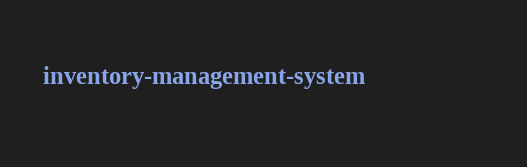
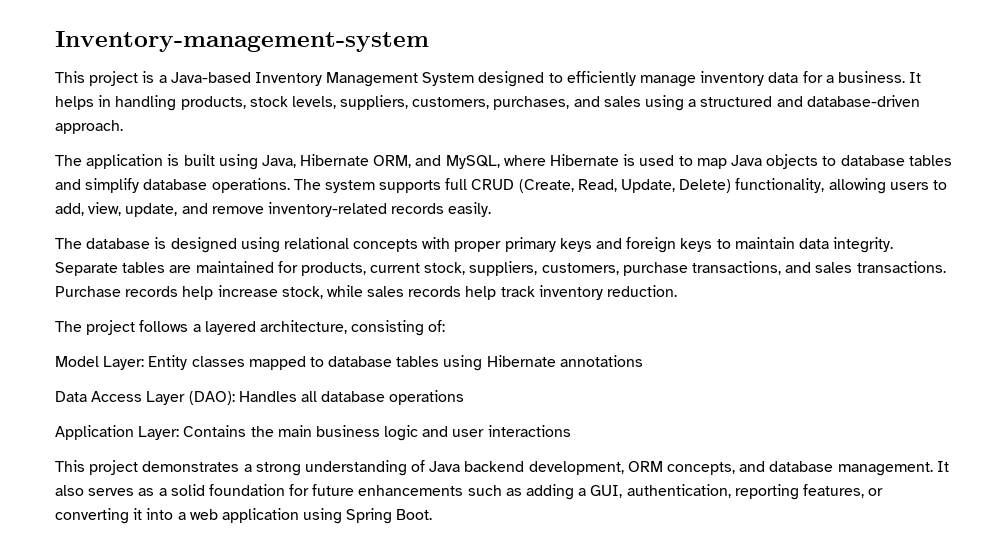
[43,66,365,89] inventory-management-system -> [55,31,429,52] [55,71,922,87] [55,95,920,111] [55,120,123,134] [55,154,952,170] [55,178,947,194] [55,202,492,217] [55,237,894,253] [55,261,946,276] [55,285,678,300] [55,320,446,336] [55,355,643,371] [55,390,465,405] [55,425,571,441] [55,460,949,476] [55,484,884,500] [55,508,433,524] Inventory-management-system // This project is a Java-based Inventory Management System designed to efficiently manage inventory data for a business. It helps in handling products, stock levels, suppliers, customers, purchases, and sales using a structured and database-driven approach. // The application is built using Java, Hibernate ORM, and MySQL, where Hibernate is used to map Java objects to database tables and simplify database operations. The system supports full CRUD (Create, Read, Update, Delete) functionality, allowing users to add, view, update, and remove inventory-related records easily. // The database is designed using relational concepts with proper primary keys and foreign keys to maintain data integrity. Separate tables are maintained for products, current stock, suppliers, customers, purchase transactions, and sales transactions. Purchase records help increase stock, while sales records help track inventory reduction. // The project follows a layered architecture, consisting of: // Model Layer: Entity classes mapped to database tables using Hibernate annotations // Data Access Layer (DAO): Handles all database operations // Application Layer: Contains the main business logic and user interactions // This project demonstrates a strong understanding of Java backend development, ORM concepts, and database management. It also serves as a solid foundation for future enhancements such as adding a GUI, authentication, reporting features, or converting it into a web application using Spring Boot.

